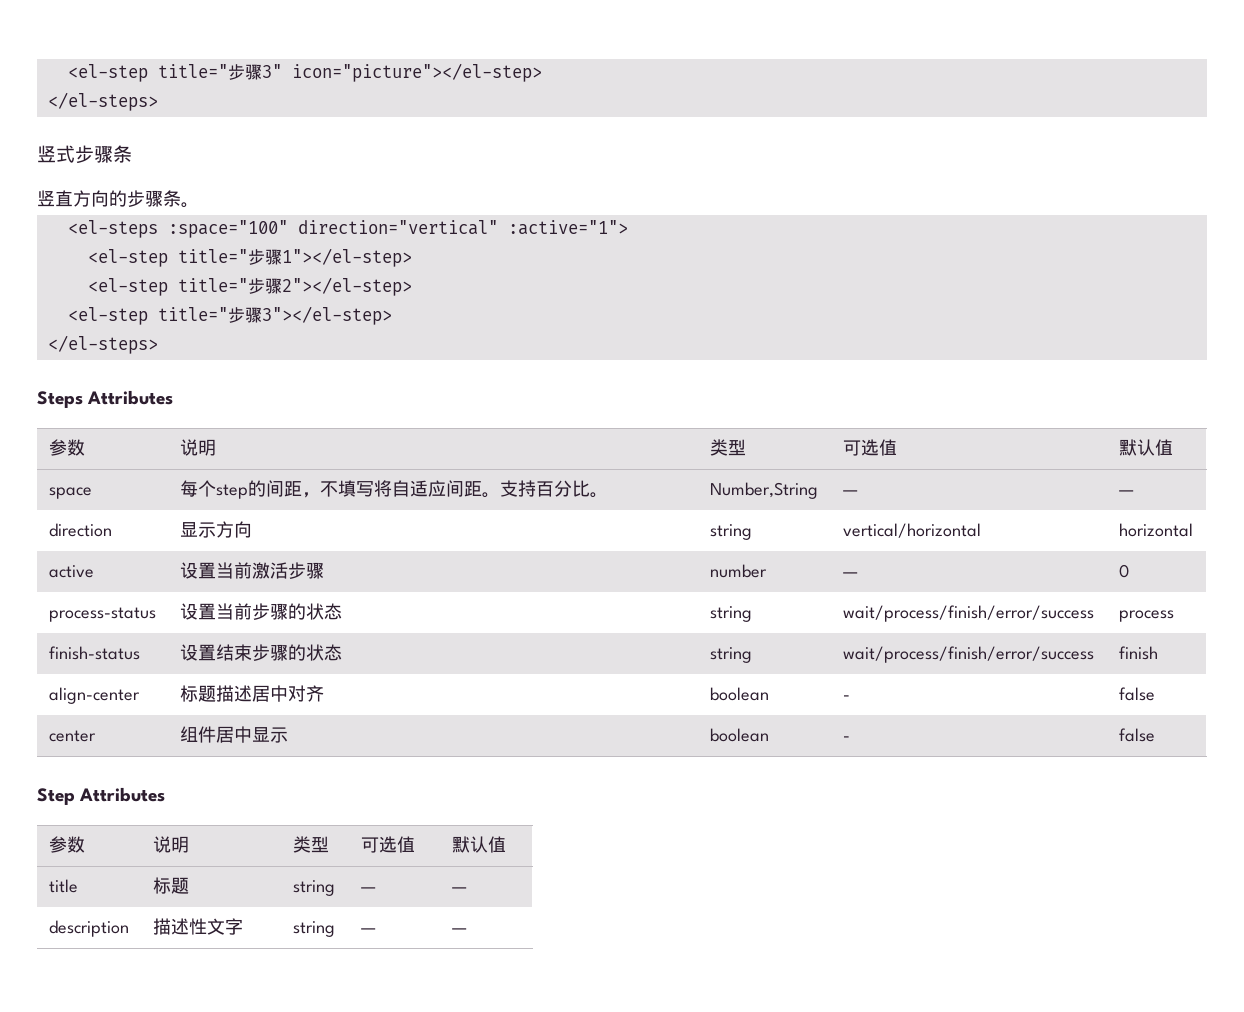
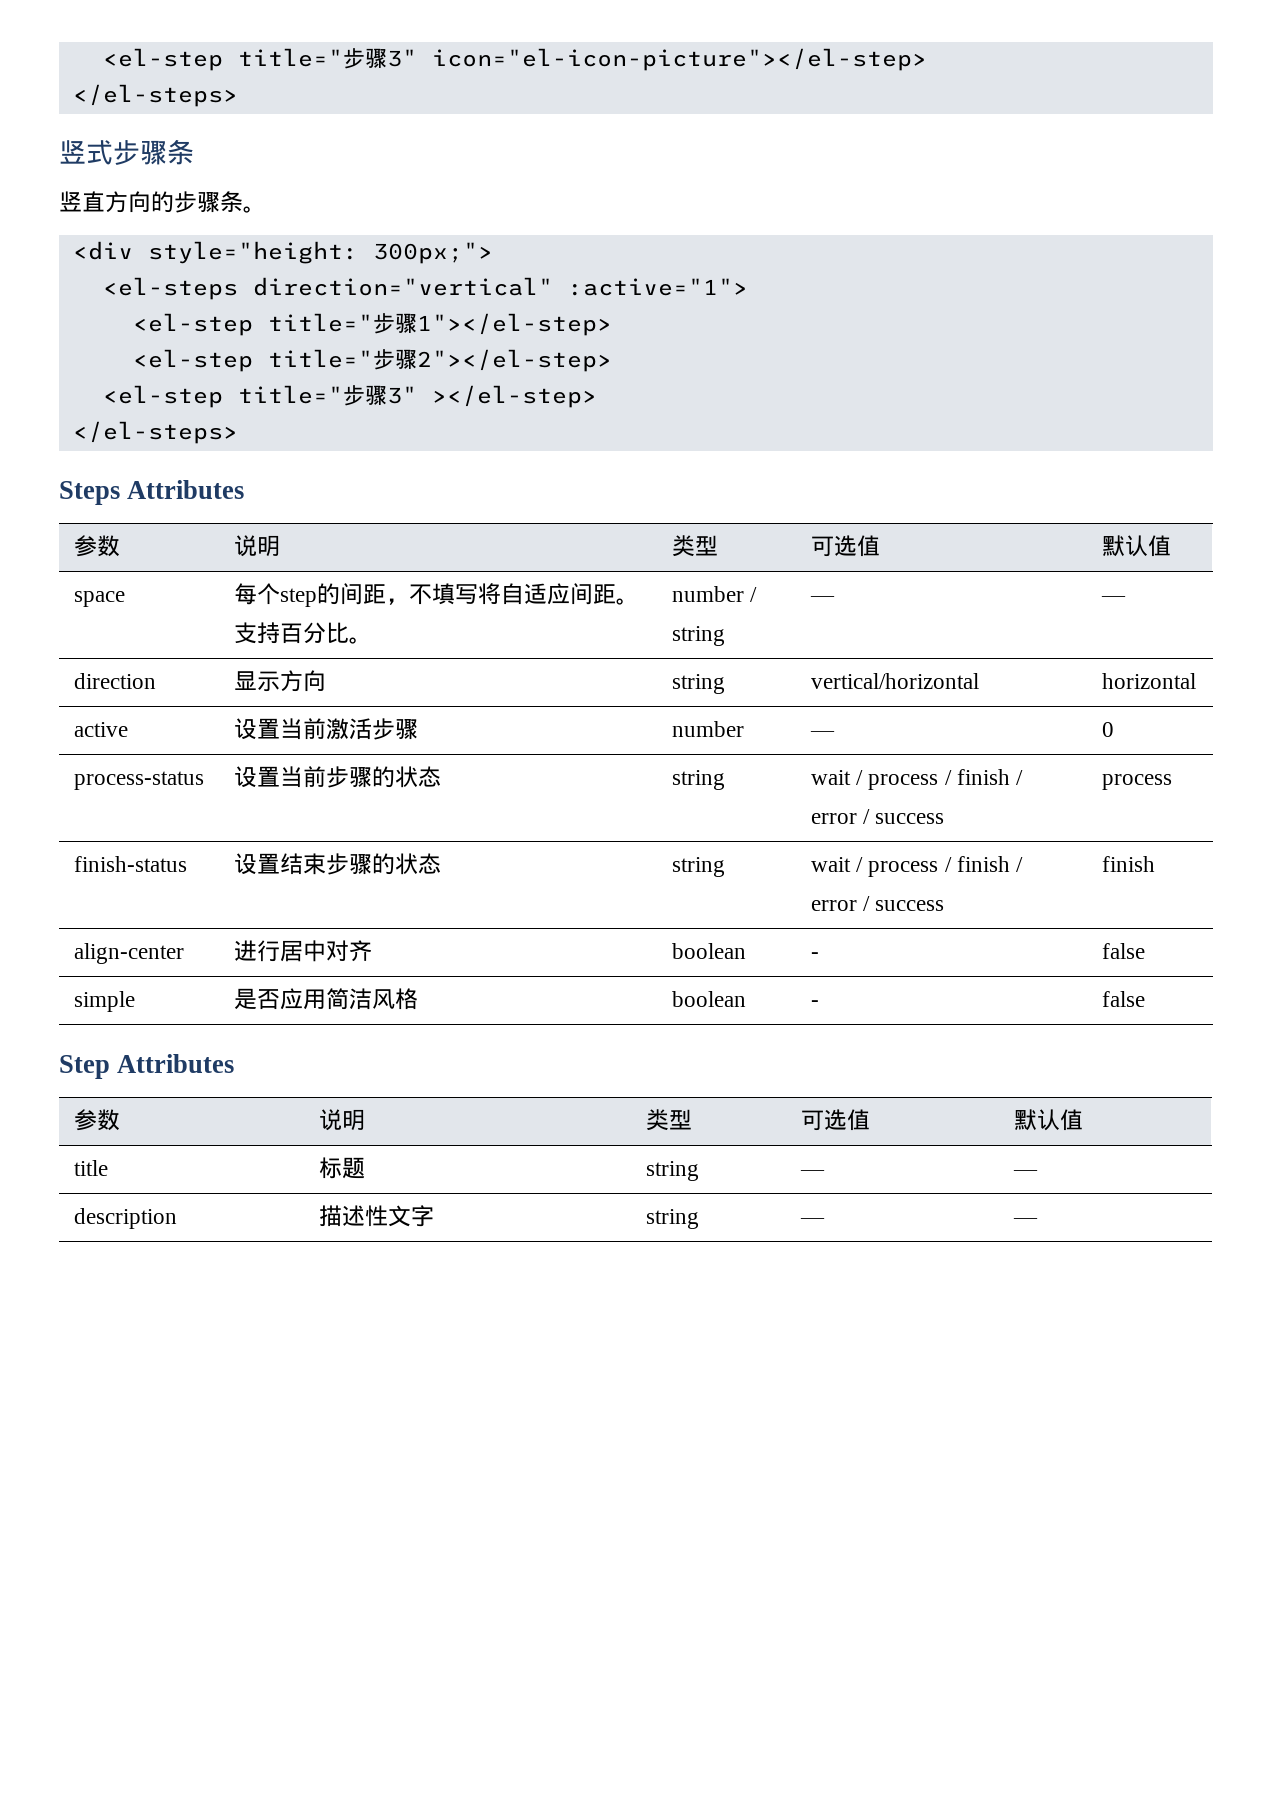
[67,63,542,82] <el-step title="步骤3" icon="picture"></el-step> -> [102,48,927,71] <el-step title="步骤3" icon="el-icon-picture"></el-step>
(199, 205) none -> [72,241,493,264] // <div style="height: 300px;">
[167,220,288,238] :space="100" -> (238, 288) none
[261,306,392,325] 3"></el-step> -> [386,385,597,408] 3" ></el-step>
[709,482,818,499] Number,String -> [671,586,758,602] [671,626,725,646] number / string
[842,605,1094,622] wait/process/finish/error/success -> [810,769,1023,790] [810,809,945,824] wait / process / finish / error / success
[842,646,1094,663] wait/process/finish/error/success -> [810,856,1023,877] [810,896,945,911] wait / process / finish / error / success
[179,685,252,702] 标题描述 -> [233,940,280,962] 进行
[48,730,96,742] [179,726,288,743] center | 组件居中显示 -> [73,991,135,1012] [233,988,418,1010] simple | 是否应用简洁风格

